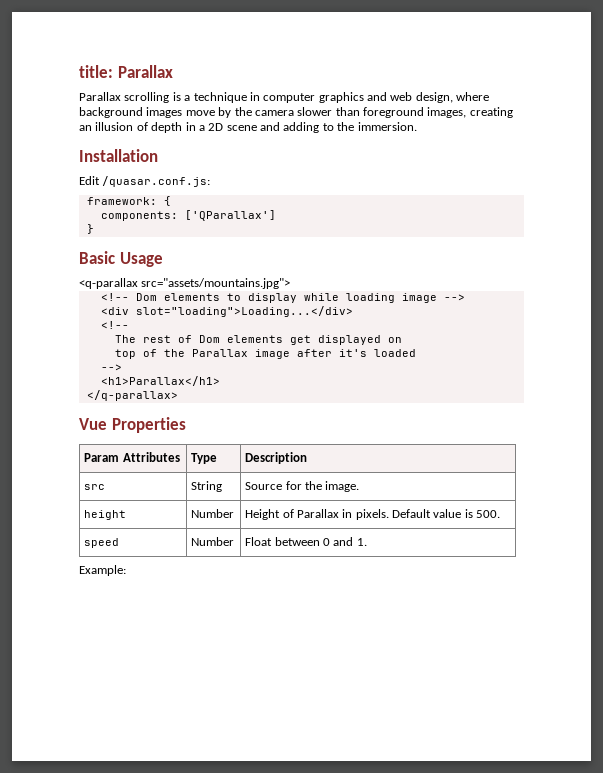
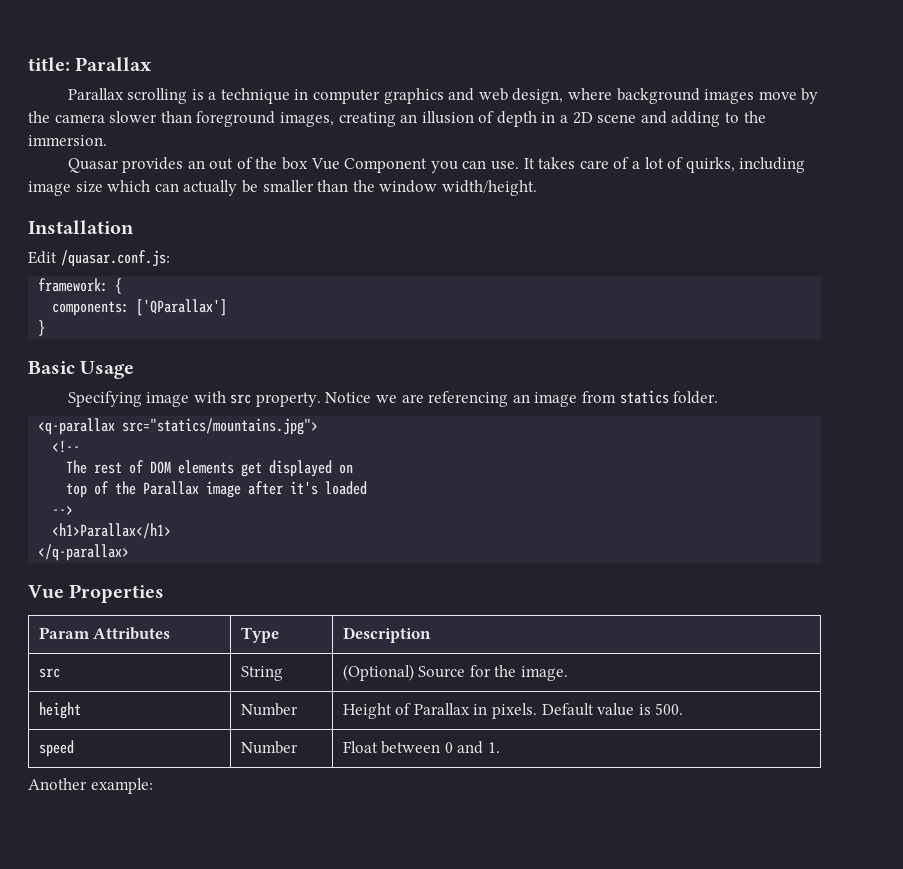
(417, 126) none -> [67,157,806,173] [28,180,537,196] // Quasar provides an out of the box Vue Component you can use. It takes care of a lot of quirks, including image size which can actually be smaller than the window width/height.
[79,278,291,289] [100,293,465,303] [100,306,353,317] <q-parallax src="assets/mountains.jpg"> // <!-- Dom elements to display while loading image --> // <div slot="loading">Loading...</div> -> [67,390,719,407] [38,418,319,435] Specifying image with src property. Notice we are referencing an image from statics folder. // <q-parallax src="statics/mountains.jpg">
[198,335,220,343] Dom -> [150,461,172,474] DOM
(223, 486) none -> [342,664,414,681] (Optional)
[79,565,126,576] Example: -> [28,778,153,794] Another example:

